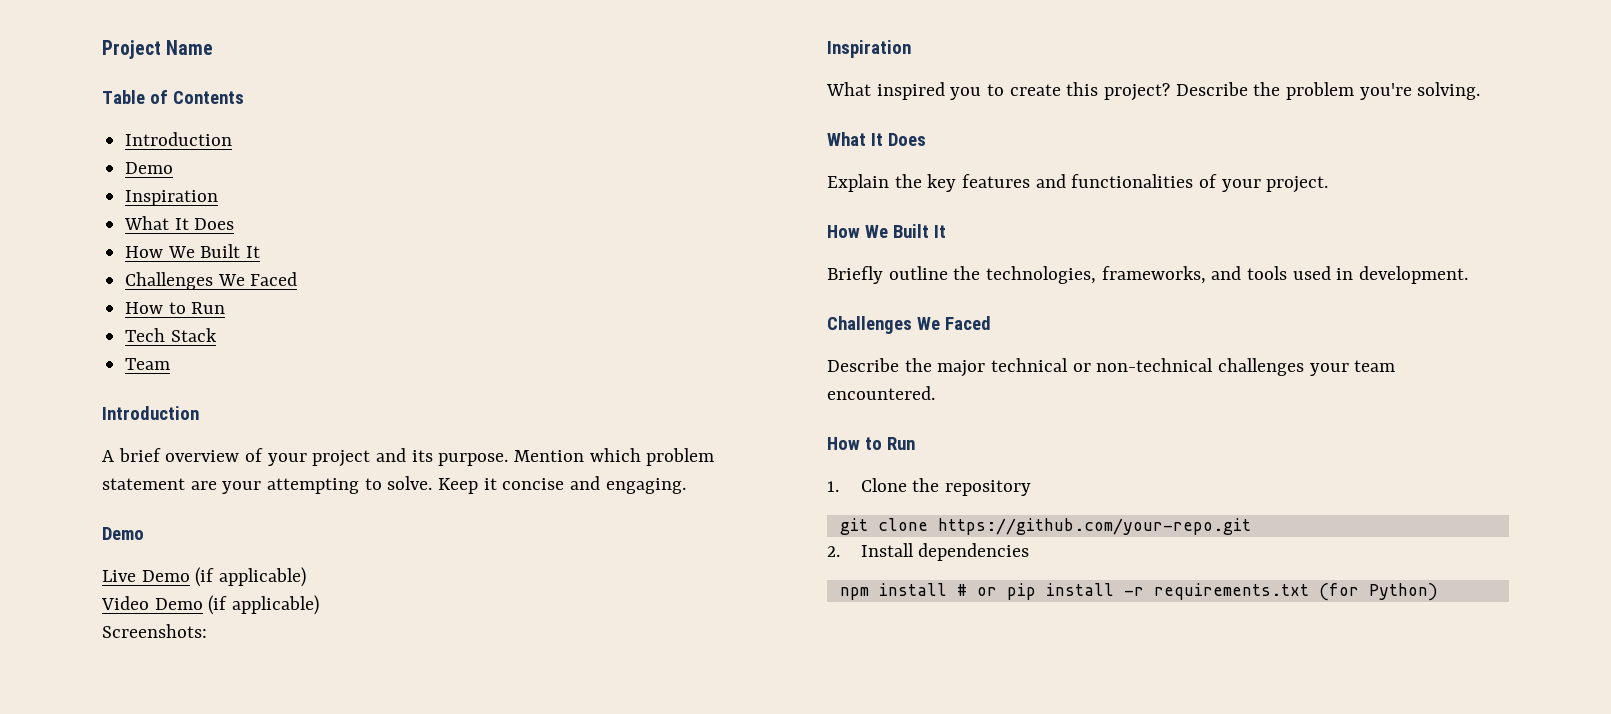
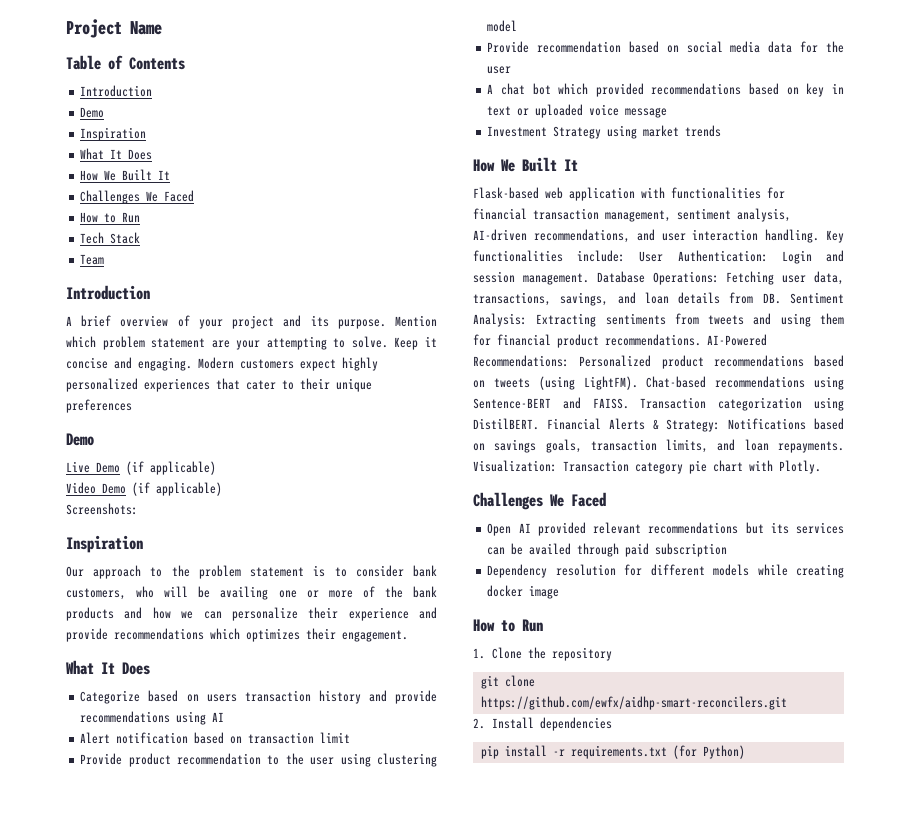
(686, 486) none -> [198,357,378,371] [66,378,372,392] [66,399,132,413] Modern customers expect highly personalized experiences that cater to their unique preferences
[826,82,1481,101] [827,132,926,146] [827,174,1329,193] [827,224,946,238] [827,266,1469,284] [827,316,991,334] [827,358,1396,377] [827,386,935,400] What inspired you to create this project? Describe the problem you're solving. // What It Does // Explain the key features and functionalities of your project. // How We Built It // Briefly outline the technologies, frameworks, and tools used in development. // Challenges We Faced // Describe the major technical or non-technical challenges your team encountered. -> [66,565,438,579] [66,586,438,600] [66,607,437,621] [66,628,408,642] [66,660,150,675] [80,690,437,704] [80,711,225,725] [80,732,351,744] [80,753,437,767] [487,20,518,32] [487,41,844,53] [487,66,512,74] [487,83,844,97] [487,104,668,118] [487,125,722,139] [473,157,578,172] [473,187,785,201] [473,208,791,222] [473,229,844,243] [473,250,844,264] [473,271,844,285] [473,292,844,306] [473,313,844,327] [473,334,767,348] [473,355,844,369] [473,376,844,390] [473,397,844,411] [473,418,844,432] [473,439,844,453] [473,460,821,474] [473,492,606,510] [487,522,844,536] [487,543,728,557] [487,564,844,578] [487,585,560,599] Our approach to the problem statement is to consider bank customers, who will be availing one or more of the bank products and how we can personalize their experience and provide recommendations which optimizes their engagement. // What It Does // Categorize based on users transaction history and provide recommendations using AI // Alert notification based on transaction limit // Provide product recommendation to the user using clustering model // Provide recommendation based on social media data for the user // A chat bot which provided recommendations based on key in text or uploaded voice message // Investment Strategy using market trends // How We Built It // Flask-based web application with functionalities for financial transaction management, sentiment analysis, AI-driven recommendations, and user interaction handling. Key functionalities include: User Authentication: Login and session management. Database Operations: Fetching user data, transactions, savings, and loan details from DB. Sentiment Analysis: Extracting sentiments from tweets and using them for financial product recommendations. AI-Powered Recommendations: Personalized product recommendations based on tweets (using LightFM). Chat-based recommendations using Sentence-BERT and FAISS. Transaction categorization using DistilBERT. Financial Alerts & Strategy: Notifications based on savings goals, transaction limits, and loan repayments. Visualization: Transaction category pie chart with Plotly. // Challenges We Faced // Open AI provided relevant recommendations but its services can be availed through paid subscription // Dependency resolution for different models while creating docker image
[937,518,1251,535] https://github.com/your-repo.git -> [480,696,787,710] https://github.com/ewfx/aidhp-smart-reconcilers.git
[839,583,997,600] npm install # or -> (612, 724) none

